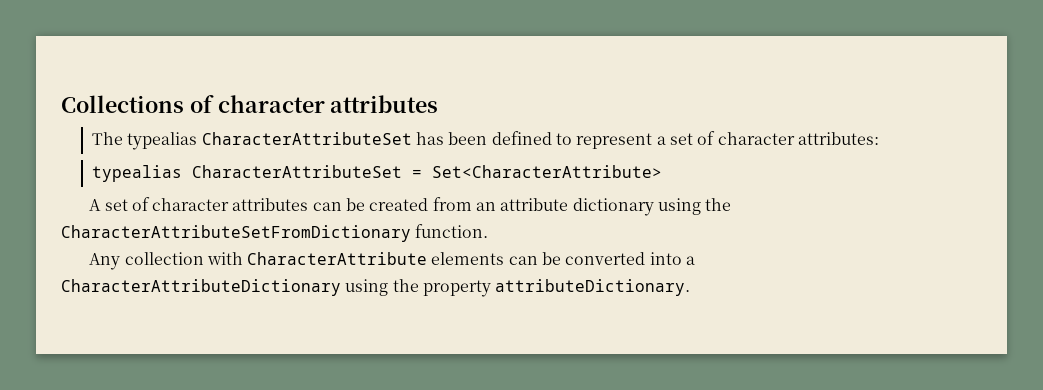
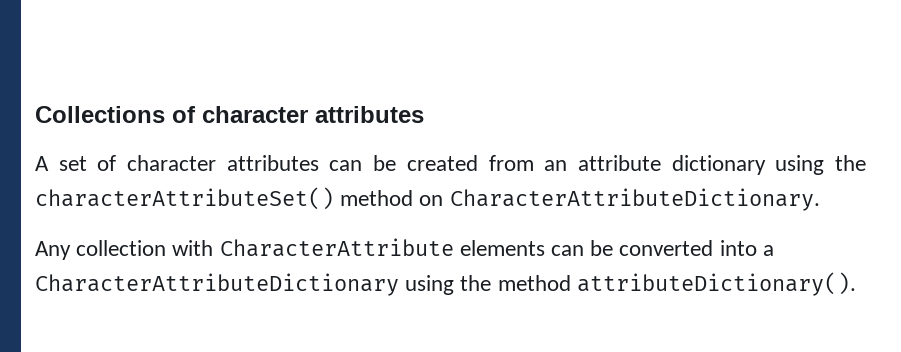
[91,131,879,150] [91,165,662,182] // The typealias CharacterAttributeSet has been defined to represent a set of character attributes: // typealias CharacterAttributeSet = Set<CharacterAttribute> -> (424, 114) none
[61,224,489,242] CharacterAttributeSetFromDictionary function. -> [35,187,820,211] characterAttributeSet() method on CharacterAttributeDictionary.
[422,279,691,297] property attributeDictionary. -> [497,272,856,296] method attributeDictionary().

